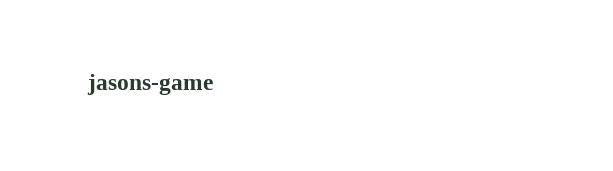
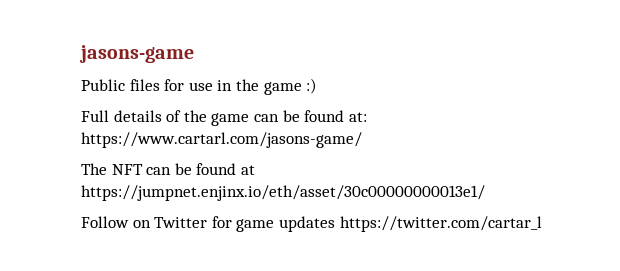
(213, 84) none -> [81,78,318,95] [81,110,367,126] [81,132,362,148] [81,163,255,175] [81,185,485,201] [81,216,542,232] // Public files for use in the game :) // Full details of the game can be found at: https://www.cartarl.com/jasons-game/ // The NFT can be found at https://jumpnet.enjinx.io/eth/asset/30c00000000013e1/ // Follow on Twitter for game updates https://twitter.com/cartar_l

